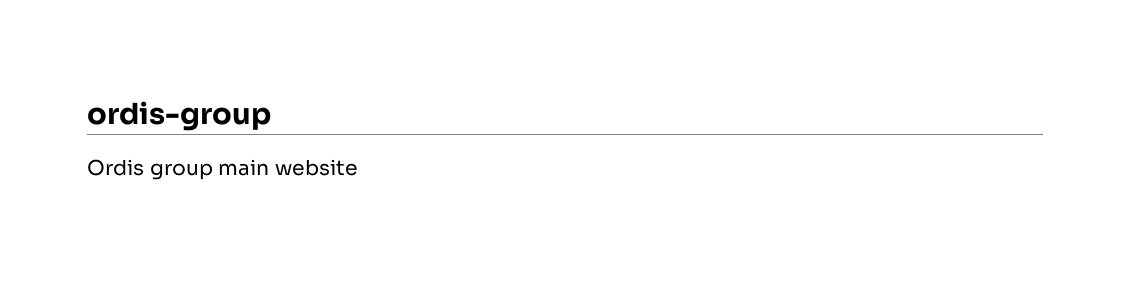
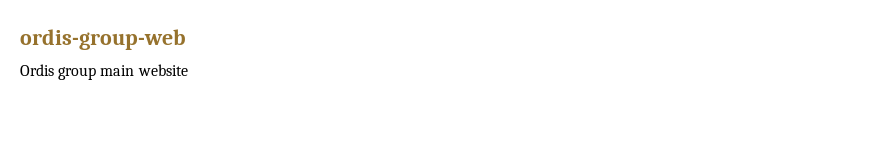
[87,101,271,131] ordis-group -> [20,29,186,50] ordis-group-web

